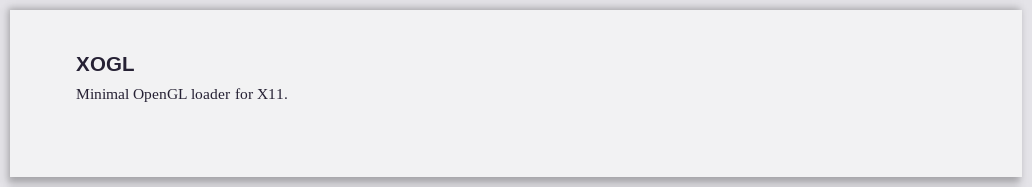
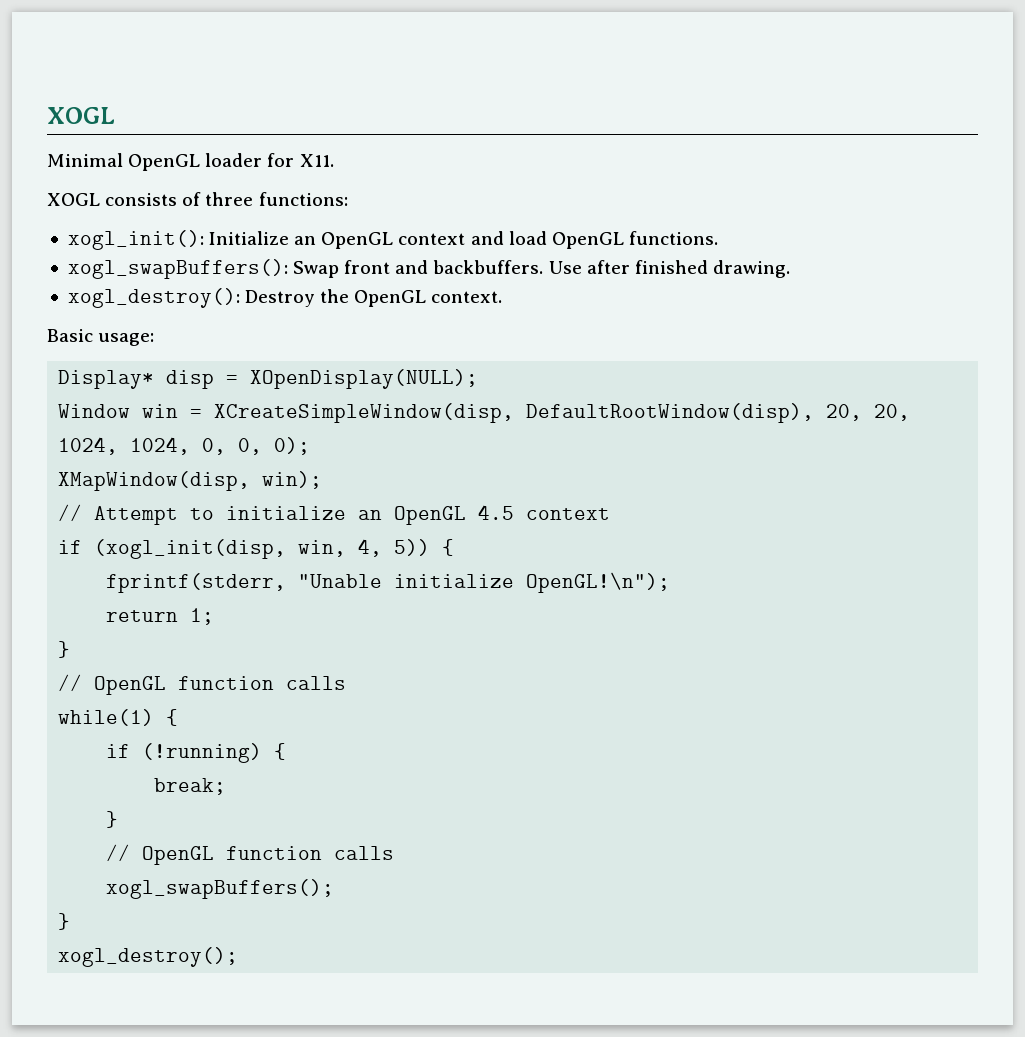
(288, 94) none -> [47,192,348,206] [67,230,718,250] [67,259,790,279] [67,288,503,308] [47,329,155,346] [58,369,479,389] [58,403,911,423] [58,437,311,455] [58,471,323,491] [58,504,611,525] [58,539,455,559] [106,572,671,593] [106,608,215,625] [58,641,71,658] [58,674,347,695] [58,709,179,726] [106,743,287,763] [154,778,227,795] [106,811,119,828] [106,844,395,865] [106,879,335,899] [58,913,71,930] [58,947,239,967] // XOGL consists of three functions: // xogl_init(): Initialize an OpenGL context and load OpenGL functions. // xogl_swapBuffers(): Swap front and backbuffers. Use after finished drawing. // xogl_destroy(): Destroy the OpenGL context. // Basic usage: // Display* disp = XOpenDisplay(NULL); // Window win = XCreateSimpleWindow(disp, DefaultRootWindow(disp), 20, 20, 1024, 1024, 0, 0, 0); // XMapWindow(disp, win); // // Attempt to initialize an OpenGL 4.5 context // if (xogl_init(disp, win, 4, 5)) { // fprintf(stderr, "Unable initialize OpenGL!\n"); // return 1; // } // // OpenGL function calls // while(1) { // if (!running) { // break; // } // // OpenGL function calls // xogl_swapBuffers(); // } // xogl_destroy();

